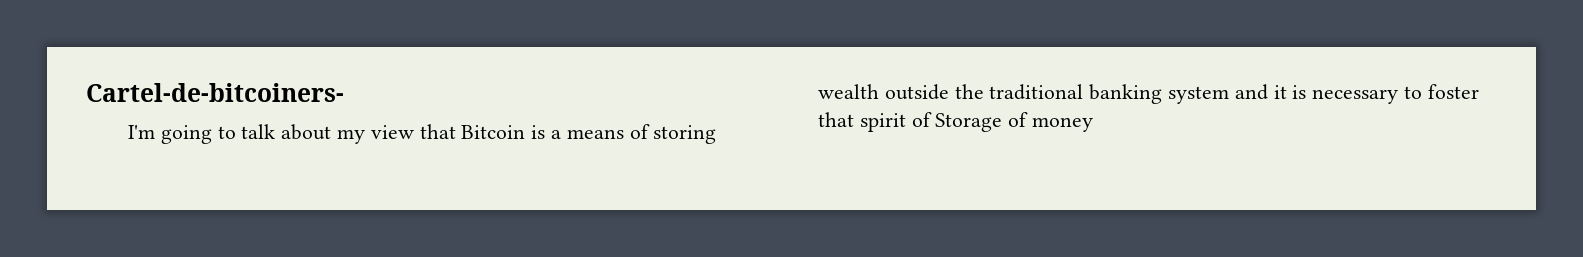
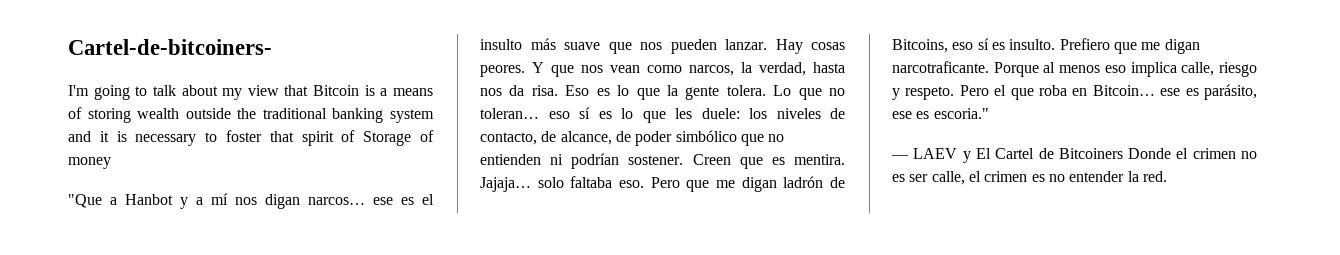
(1094, 124) none -> [68,193,434,209] [480,38,845,54] [480,62,845,77] [480,85,845,100] [480,107,845,123] [480,130,785,146] [480,153,845,169] [480,176,845,192] [892,38,1200,54] [892,61,1257,77] [892,84,1257,100] [892,108,989,119] [891,148,1257,163] [892,171,1167,185] // "Que a Hanbot y a mí nos digan narcos… ese es el insulto más suave que nos pueden lanzar. Hay cosas peores. Y que nos vean como narcos, la verdad, hasta nos da risa. Eso es lo que la gente tolera. Lo que no toleran… eso sí es lo que les duele: los niveles de contacto, de alcance, de poder simbólico que no entienden ni podrían sostener. Creen que es mentira. Jajaja… solo faltaba eso. Pero que me digan ladrón de Bitcoins, eso sí es insulto. Prefiero que me digan narcotraficante. Porque al menos eso implica calle, riesgo y respeto. Pero el que roba en Bitcoin… ese es parásito, ese es escoria." // — LAEV y El Cartel de Bitcoiners Donde el crimen no es ser calle, el crimen es no entender la red.

